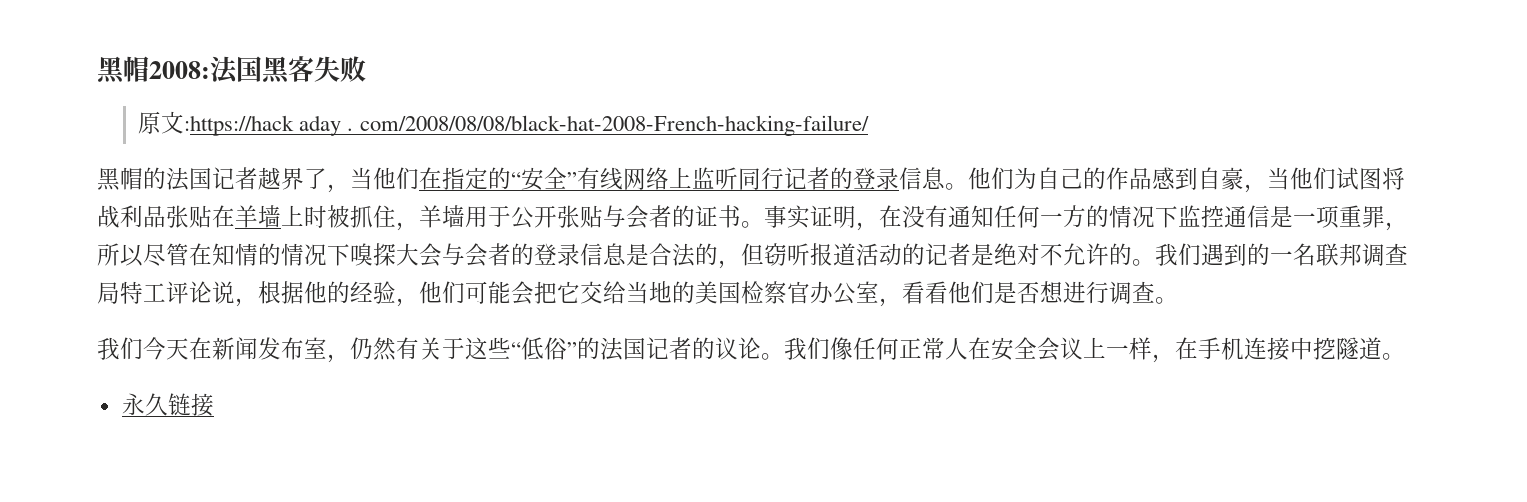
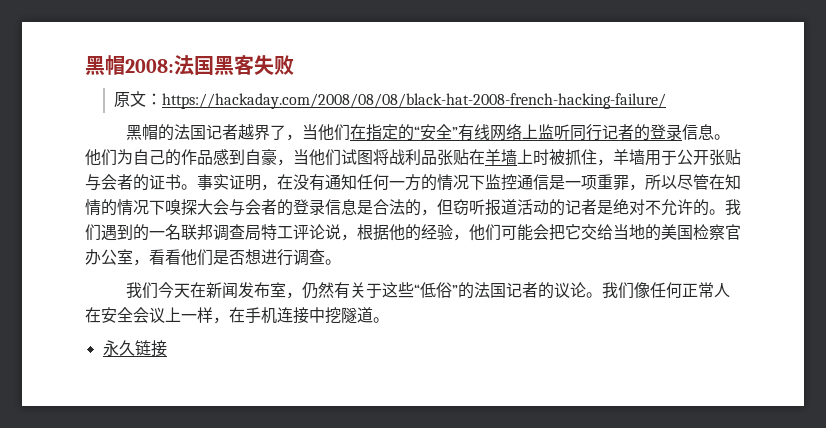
[184,115,869,136] :https://hack aday . com/2008/08/08/black-hat-2008-French-hacking-failure/ -> [145,93,666,109] ：https://hackaday.com/2008/08/08/black-hat-2008-french-hacking-failure/

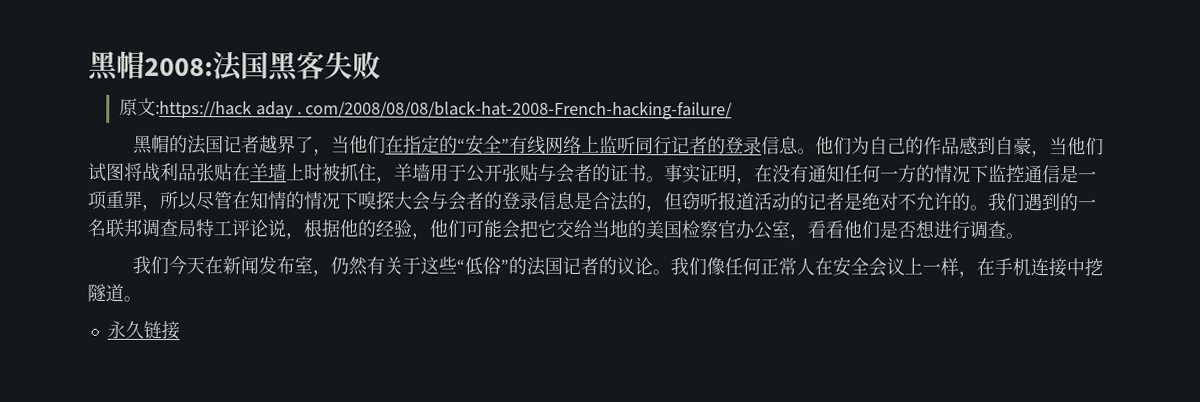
[145,93,666,109] ：https://hackaday.com/2008/08/08/black-hat-2008-french-hacking-failure/ -> [154,100,734,120] :https://hack aday . com/2008/08/08/black-hat-2008-French-hacking-failure/

